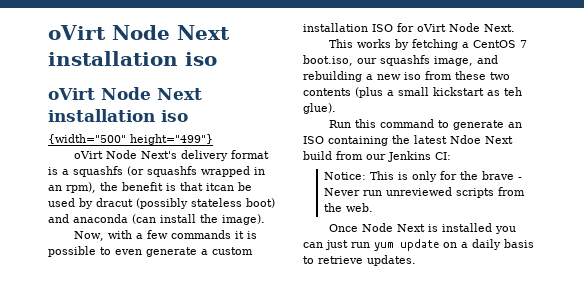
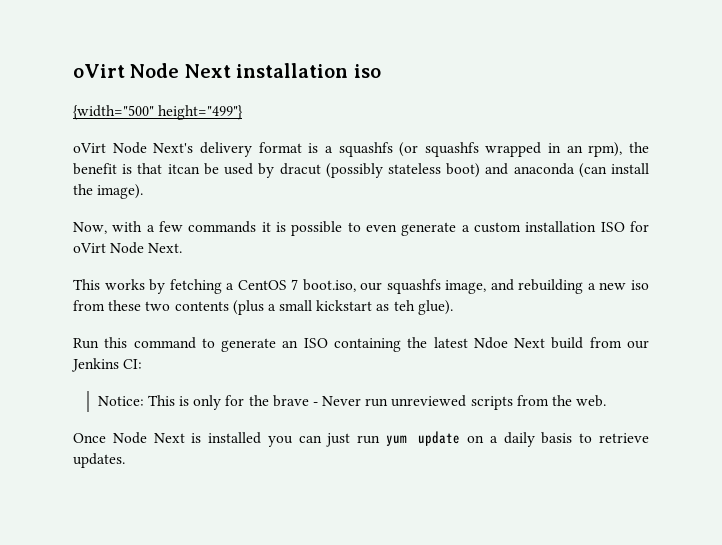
[48,25,230,40] [48,51,217,66] [48,87,202,100] [48,109,188,122] oVirt Node Next installation iso // oVirt Node Next installation iso -> [73,63,381,78] oVirt Node Next installation iso

